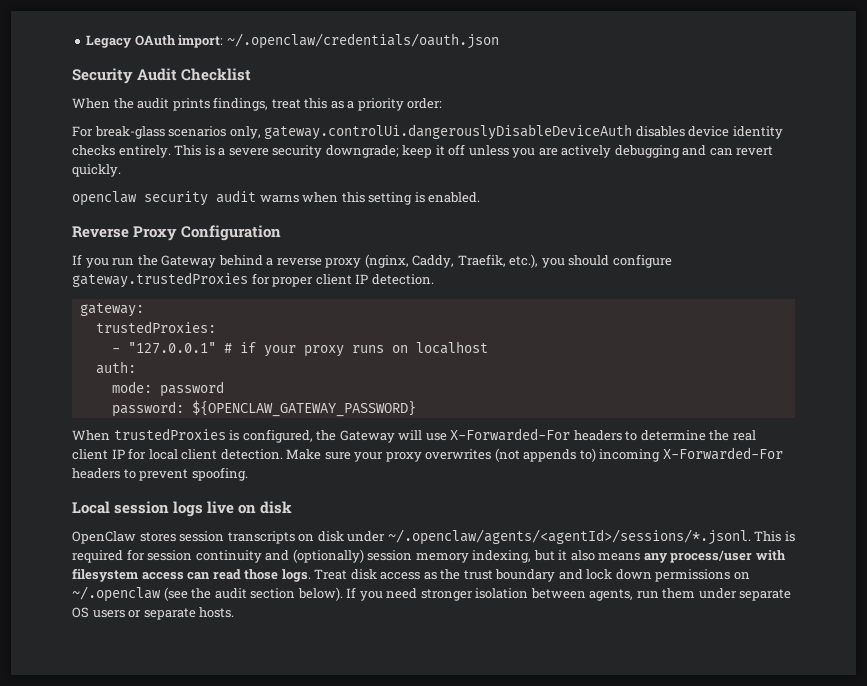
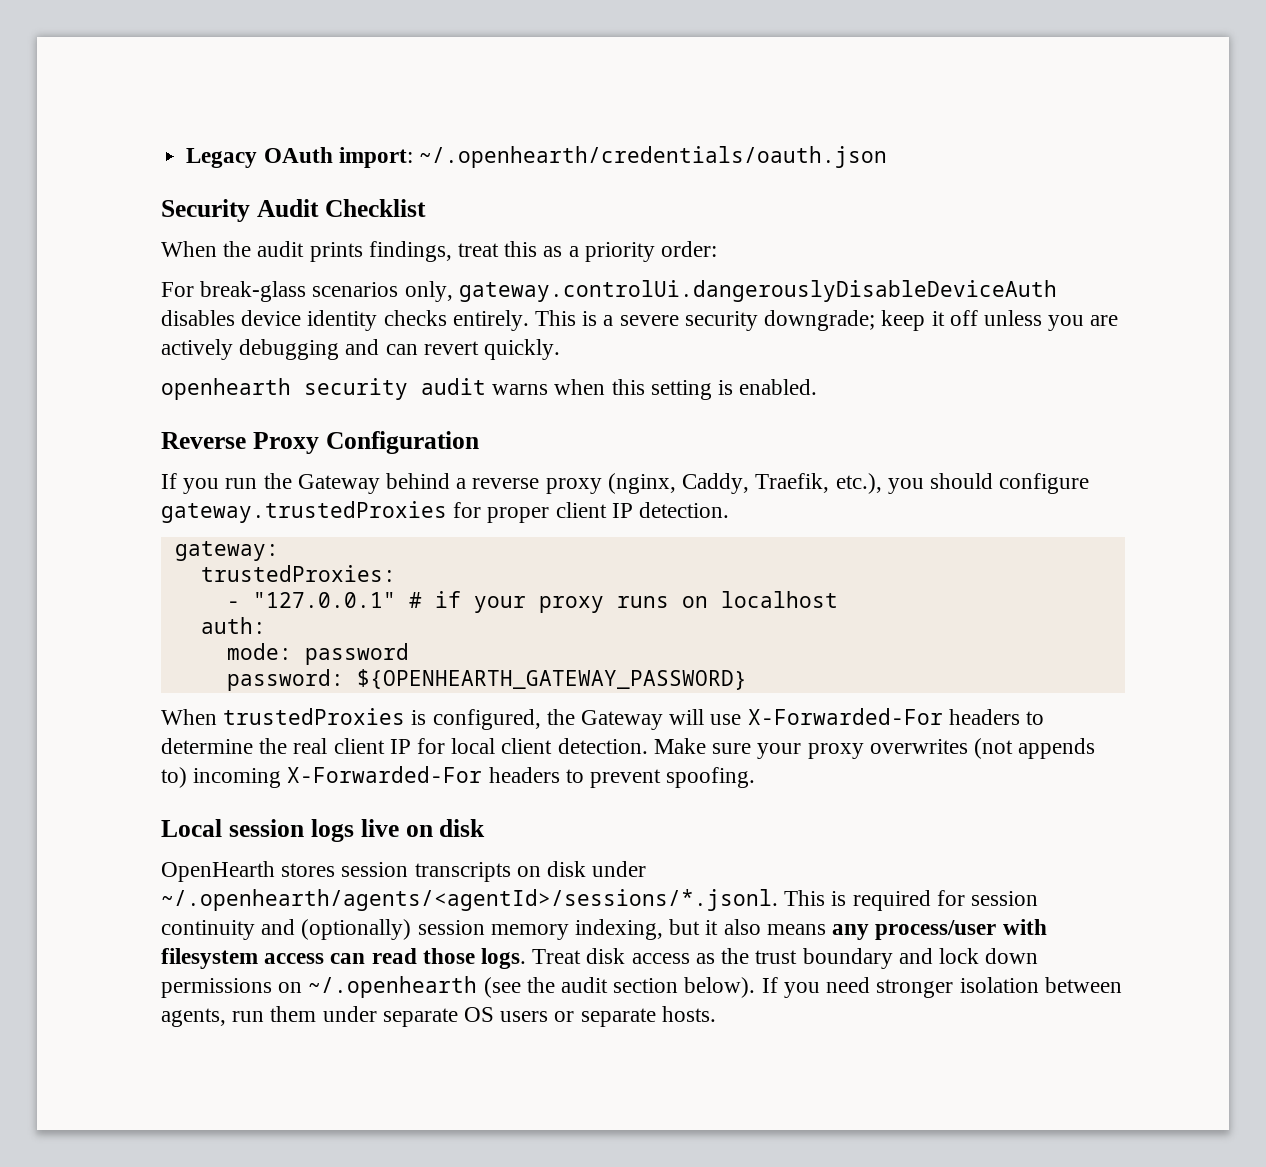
[226,33,499,49] ~/.openclaw/credentials/oauth.json -> [418,146,887,168] ~/.openhearth/credentials/oauth.json
[72,191,137,206] openclaw -> [161,378,291,400] openhearth
[191,400,416,417] ${OPENCLAW_GATEWAY_PASSWORD} -> [356,669,747,690] ${OPENHEARTH_GATEWAY_PASSWORD}
[72,531,136,544] OpenClaw -> [161,861,275,882] OpenHearth
[387,529,751,545] ~/.openclaw/agents/<agentId>/sessions/*.jsonl. -> [161,889,778,911] ~/.openhearth/agents/<agentId>/sessions/*.jsonl.
[72,586,161,602] ~/.openclaw -> [308,976,478,998] ~/.openhearth

